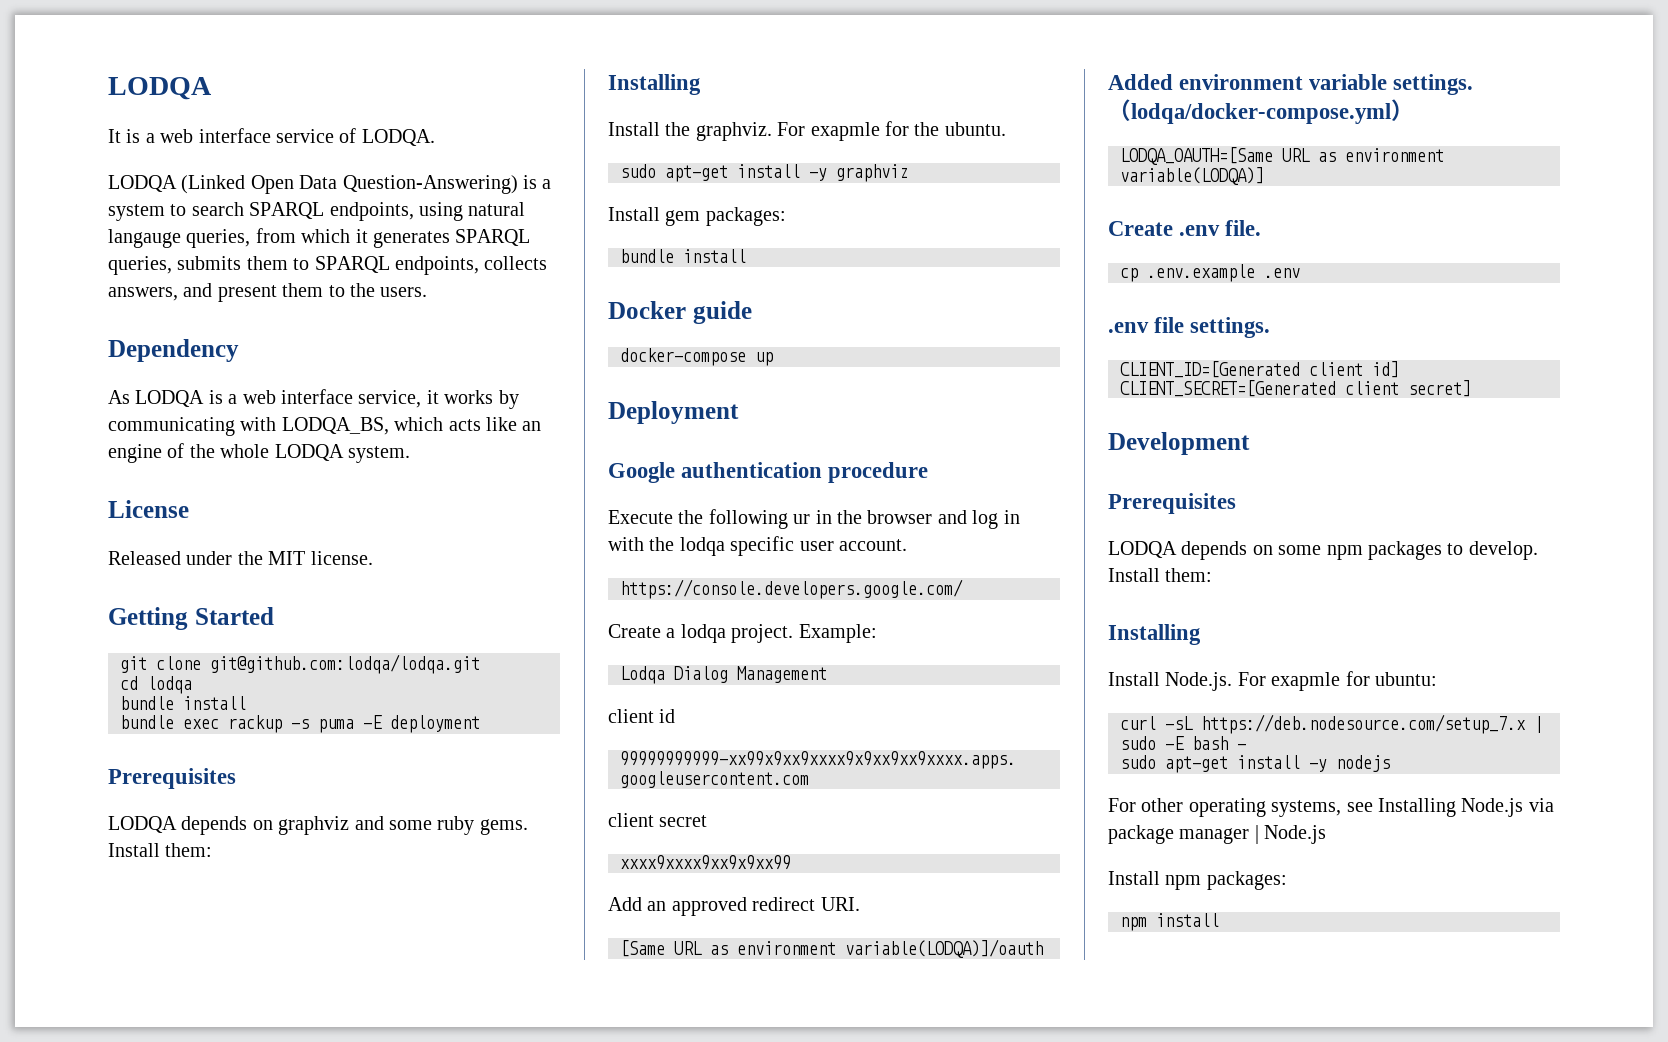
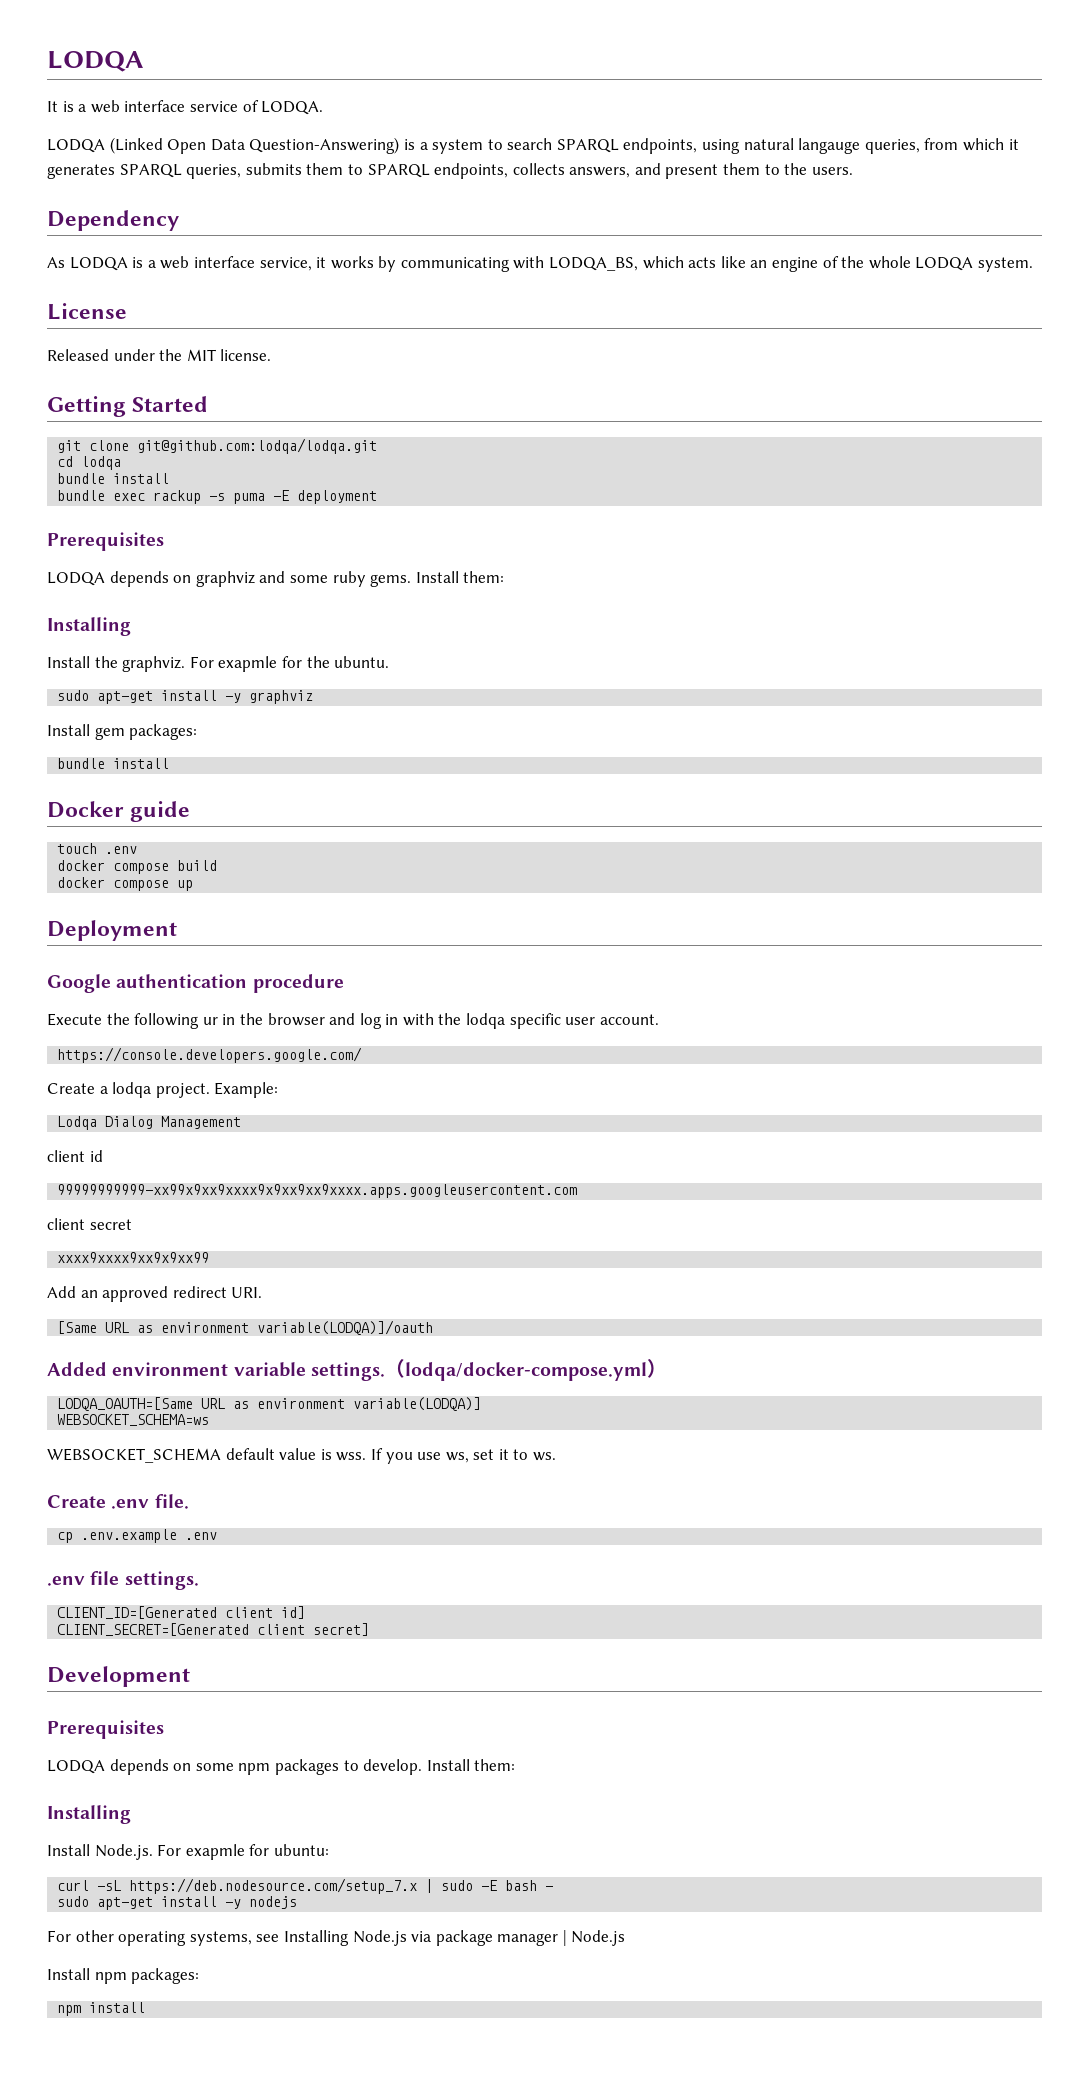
[620,348,746,366] docker-compose -> [57,843,138,854] [57,860,218,874] [57,877,170,891] touch .env // docker compose build // docker compose
(1264, 176) none -> [57,1414,210,1426] [47,1448,557,1464] // WEBSOCKET_SCHEMA=ws // WEBSOCKET_SCHEMA default value is wss. If you use ws, set it to ws.

